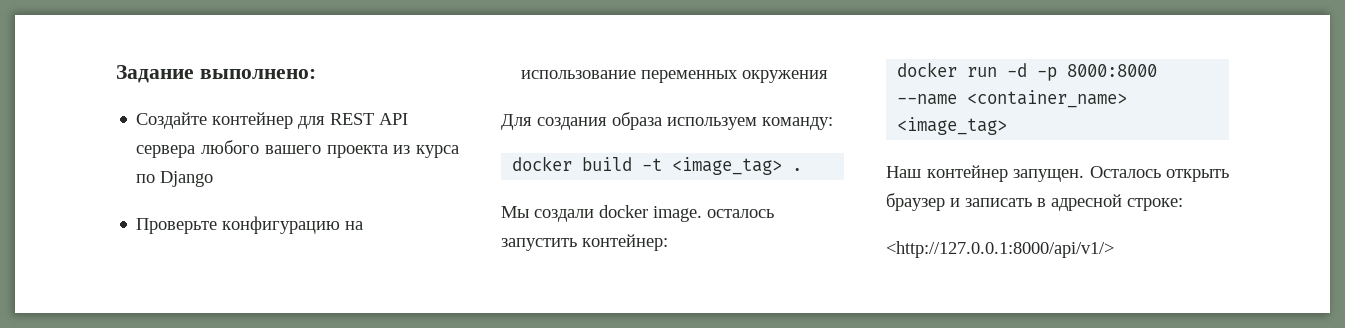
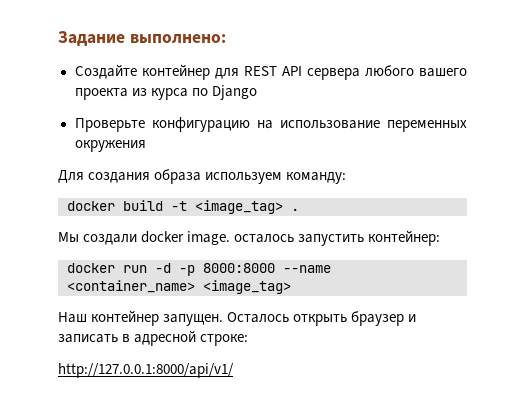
[886,241,1114,258] <http://127.0.0.1:8000/api/v1/> -> [58,363,234,378] http://127.0.0.1:8000/api/v1/

